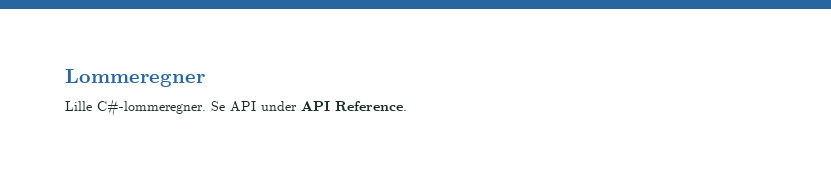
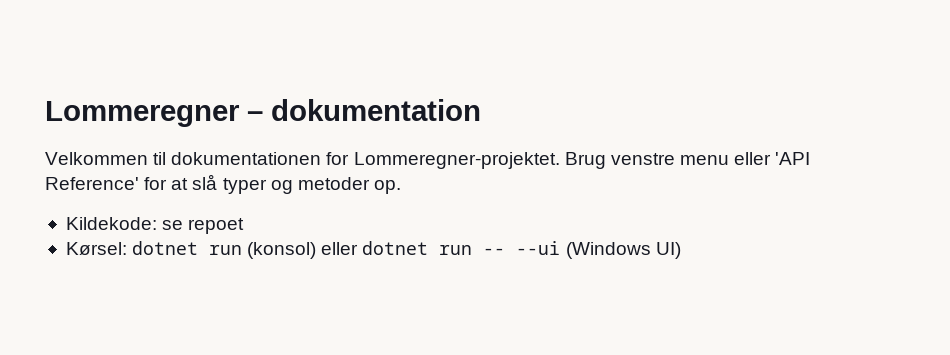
[65,99,407,117] // Lille C#-lommeregner. Se API under API Reference. -> [247,99,481,121] [45,152,811,169] [45,174,401,194] [65,217,245,234] [65,241,681,259] – dokumentation // Velkommen til dokumentationen for Lommeregner-projektet. Brug venstre menu eller 'API Reference' for at slå typer og metoder op. // Kildekode: se repoet // Kørsel: dotnet run (konsol) eller dotnet run -- --ui (Windows UI)

